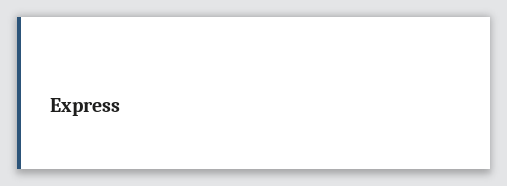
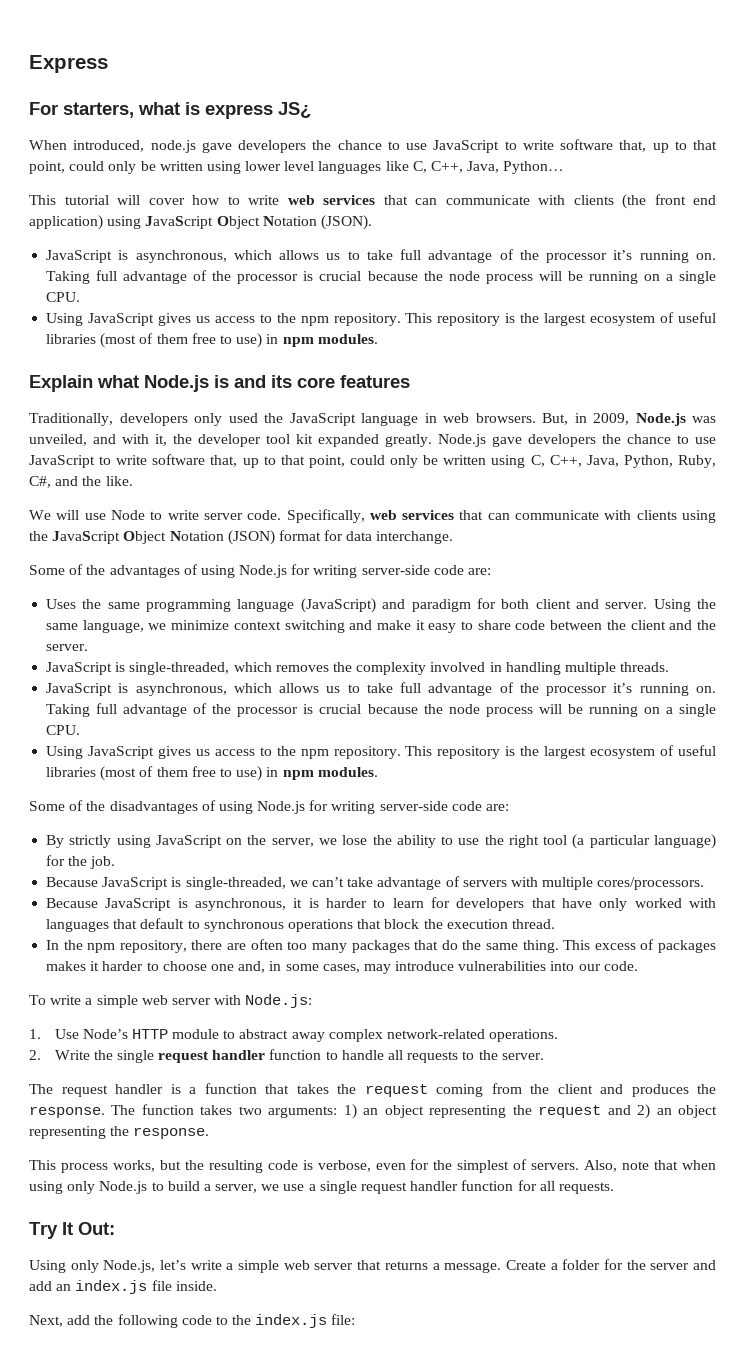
(120, 107) none -> [29,102,311,119] [29,139,717,153] [29,161,565,174] [29,194,716,209] [29,215,372,230] [46,249,716,263] [46,270,716,284] [46,292,81,302] [46,312,716,326] [46,333,378,348] [29,375,410,392] [29,413,716,426] [29,434,716,447] [29,454,716,468] [29,476,133,488] [29,509,716,523] [29,530,454,545] [29,564,492,578] [46,598,716,613] [46,620,717,633] [46,644,89,651] [46,662,670,675] [46,682,716,696] [46,703,716,717] [46,725,81,735] [46,745,716,759] [46,766,378,781] [29,800,510,814] [46,834,716,849] [46,855,116,869] [46,876,705,890] [46,897,716,911] [46,918,555,932] [46,939,717,953] [46,961,638,974] [29,994,313,1008] [29,1029,559,1042] [29,1049,544,1063] [29,1083,716,1097] [29,1104,717,1119] [29,1126,210,1139] [29,1159,717,1173] [29,1180,614,1194] [29,1222,115,1239] [29,1259,717,1273] [29,1280,217,1294] [29,1314,356,1328] // For starters, what is express JS¿ // When introduced, node.js gave developers the chance to use JavaScript to write software that, up to that point, could only be written using lower level languages like C, C++, Java, Python… // This tutorial will cover how to write web services that can communicate with clients (the front end application) using JavaScript Object Notation (JSON). // JavaScript is asynchronous, which allows us to take full advantage of the processor it’s running on. Taking full advantage of the processor is crucial because the node process will be running on a single CPU. // Using JavaScript gives us access to the npm repository. This repository is the largest ecosystem of useful libraries (most of them free to use) in npm modules. // Explain what Node.js is and its core features // Traditionally, developers only used the JavaScript language in web browsers. But, in 2009, Node.js was unveiled, and with it, the developer tool kit expanded greatly. Node.js gave developers the chance to use JavaScript to write software that, up to that point, could only be written using C, C++, Java, Python, Ruby, C#, and the like. // We will use Node to write server code. Specifically, web services that can communicate with clients using the JavaScript Object Notation (JSON) format for data interchange. // Some of the advantages of using Node.js for writing server-side code are: // Uses the same programming language (JavaScript) and paradigm for both client and server. Using the same language, we minimize context switching and make it easy to share code between the client and the server. // JavaScript is single-threaded, which removes the complexity involved in handling multiple threads. // JavaScript is asynchronous, which allows us to take full advantage of the processor it’s running on. Taking full advantage of the processor is crucial because the node process will be running on a single CPU. // Using JavaScript gives us access to the npm repository. This repository is the largest ecosystem of useful libraries (most of them free to use) in npm modules. // Some of the disadvantages of using Node.js for writing server-side code are: // By strictly using JavaScript on the server, we lose the ability to use the right tool (a particular language) for the job. // Because JavaScript is single-threaded, we can’t take advantage of servers with multiple cores/processors. // Because JavaScript is asynchronous, it is harder to learn for developers that have only worked with languages that default to synchronous operations that block the execution thread. // In the npm repository, there are often too many packages that do the same thing. This excess of packages makes it harder to choose one and, in some cases, may introduce vulnerabilities into our code. // To write a simple web server with Node.js: // 1. Use Node’s HTTP module to abstract away complex network-related operations. // 2. Write the single request handler function to handle all requests to the server. // The request handler is a function that takes the request coming from the client and produces the response. The function takes two arguments: 1) an object representing the request and 2) an object representing the response. // This process works, but the resulting code is verbose, even for the simplest of servers. Also, note that when using only Node.js to build a server, we use a single request handler function for all requests. // Try It Out: // Using only Node.js, let’s write a simple web server that returns a message. Create a folder for the server and add an index.js file inside. // Next, add the following code to the index.js file:

